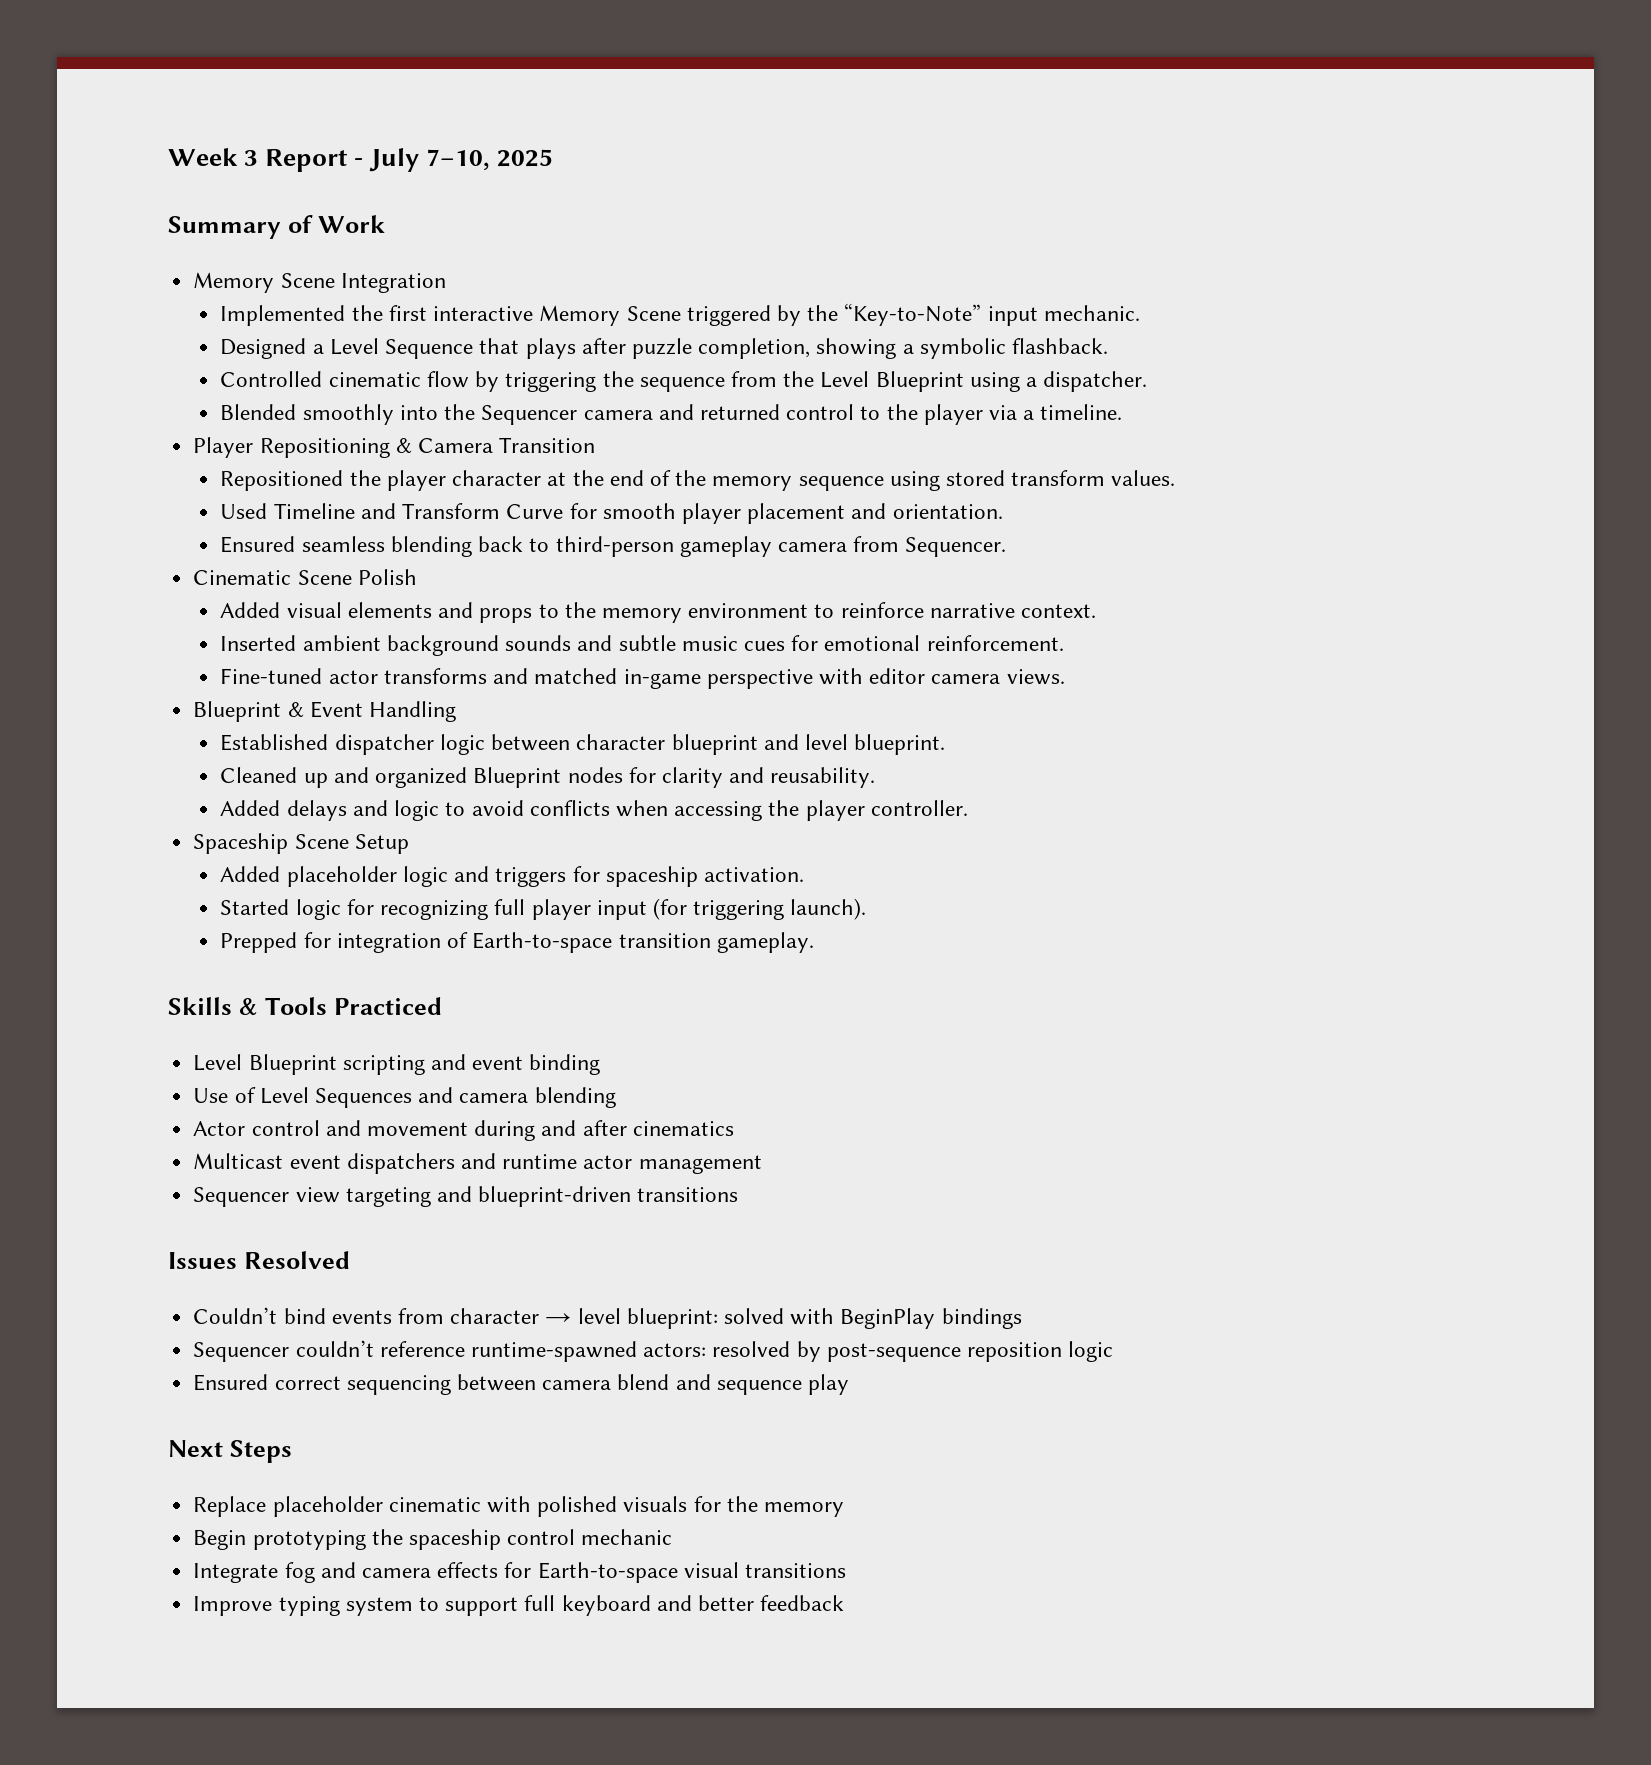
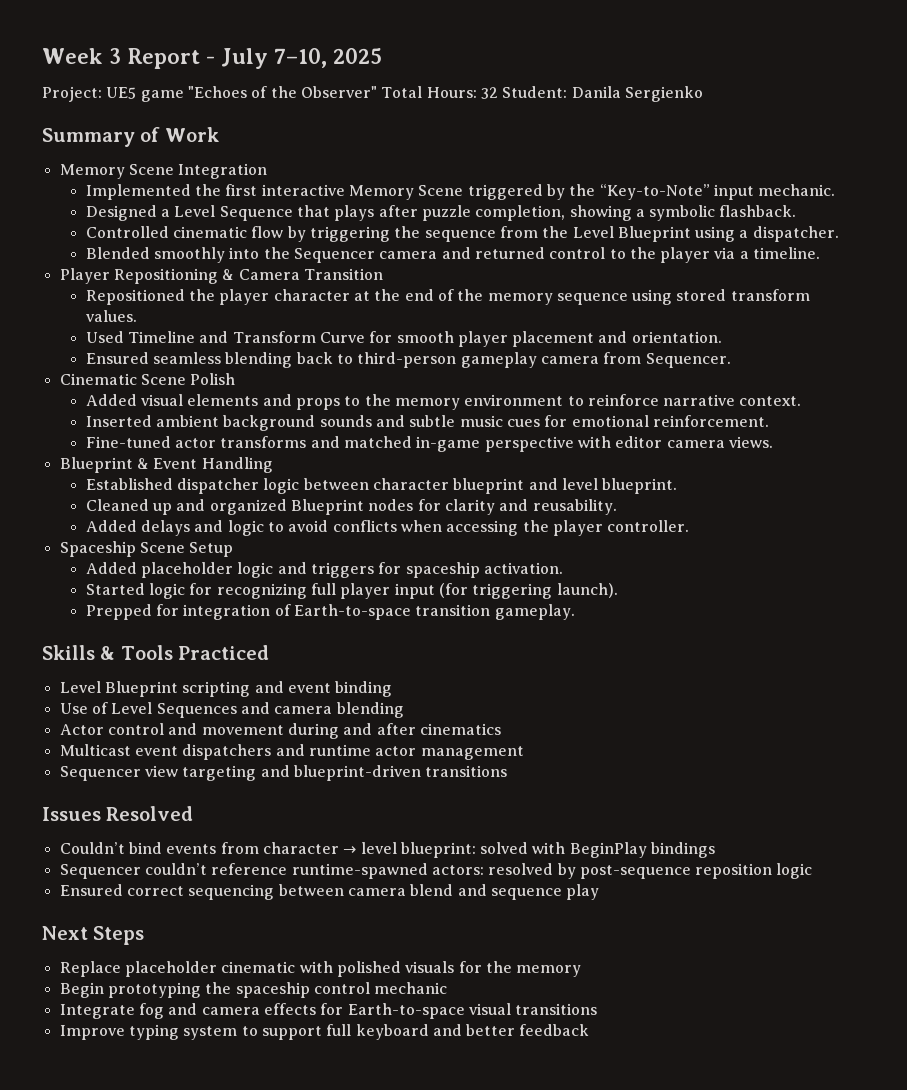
(553, 158) none -> [42,86,703,102] // Project: UE5 game "Echoes of the Observer" Total Hours: 32 Student: Danila Sergienko

